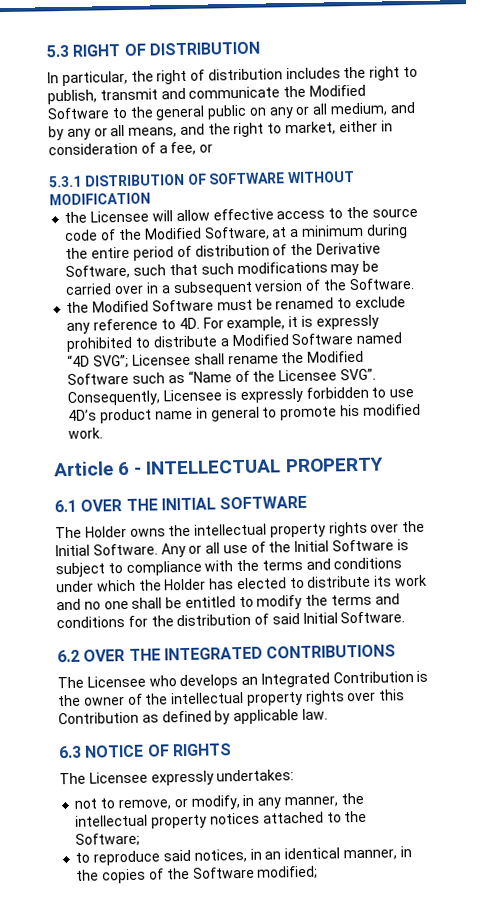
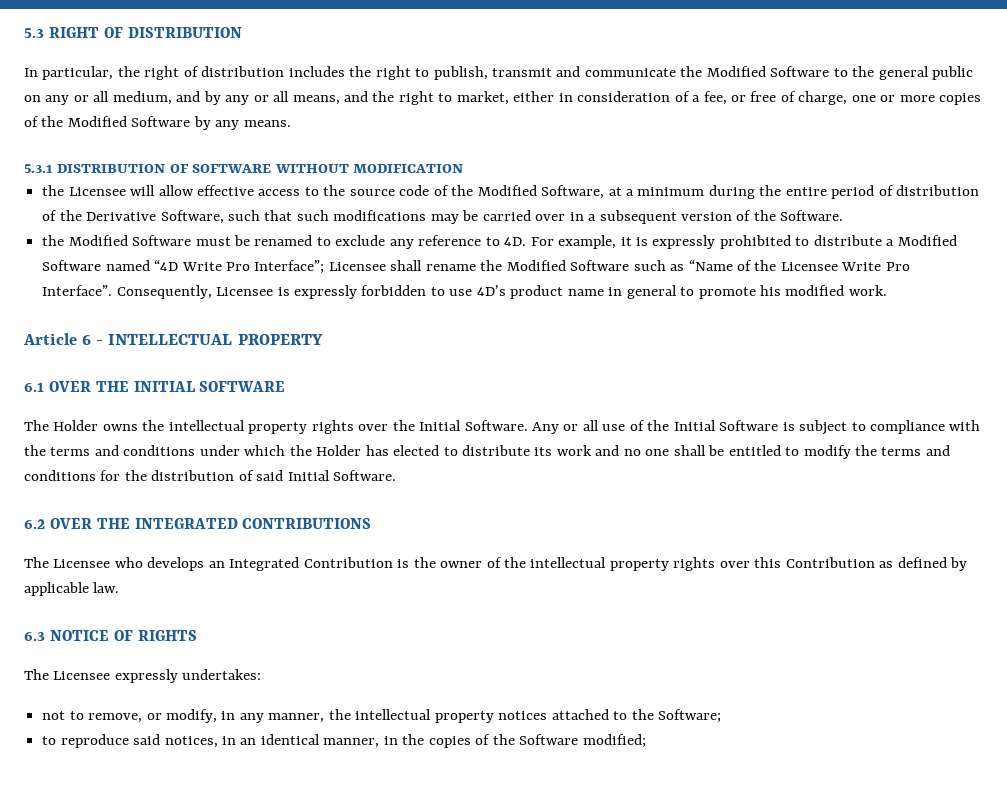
(214, 148) none -> [750,91,982,105] [24,116,291,130] free of charge, one or more copies of the Modified Software by any means.
[93,354,130,369] SVG”; -> [181,260,325,274] Write Pro Interface”;
[339,368,376,381] SVG”. -> [841,262,910,271] [42,285,113,296] Write Pro Interface”.

